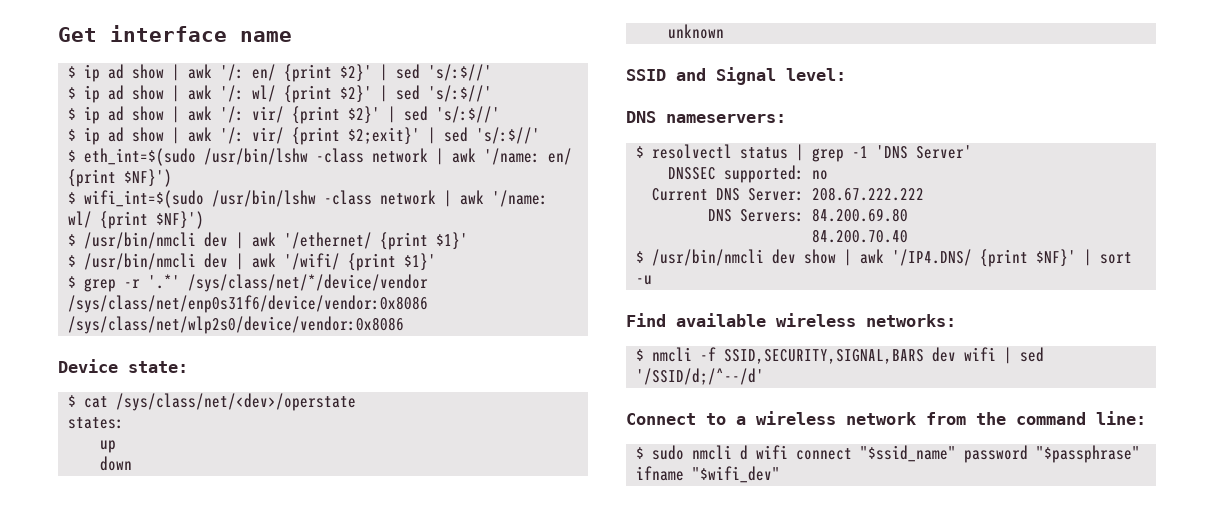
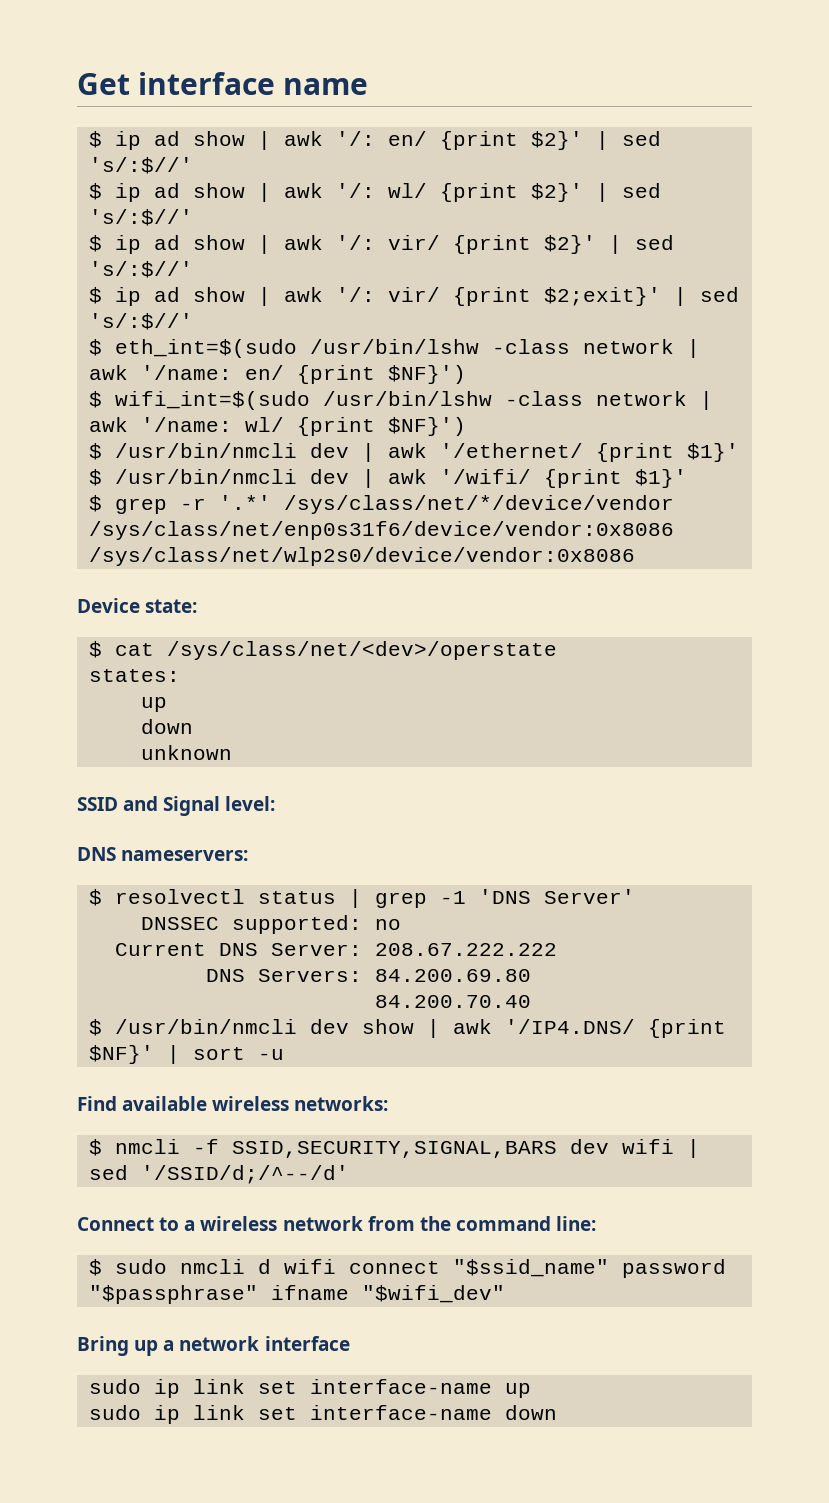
(780, 474) none -> [77,1336,350,1356] [88,1379,531,1398] [88,1405,557,1424] // Bring up a network interface // sudo ip link set interface-name up // sudo ip link set interface-name down

